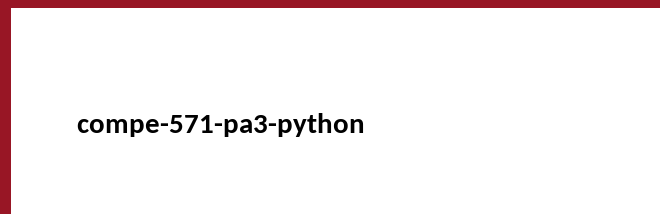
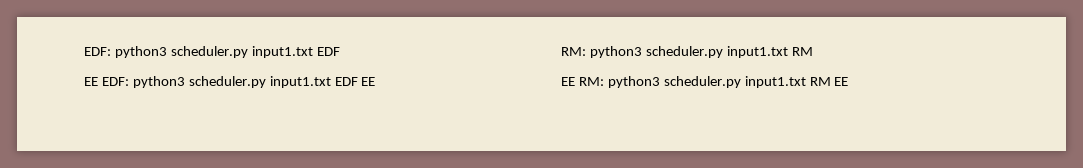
[77,113,365,137] compe-571-pa3-python -> [84,46,340,58] [84,76,376,88] [561,46,813,58] [561,76,849,88] EDF: python3 scheduler.py input1.txt EDF // EE EDF: python3 scheduler.py input1.txt EDF EE // RM: python3 scheduler.py input1.txt RM // EE RM: python3 scheduler.py input1.txt RM EE

